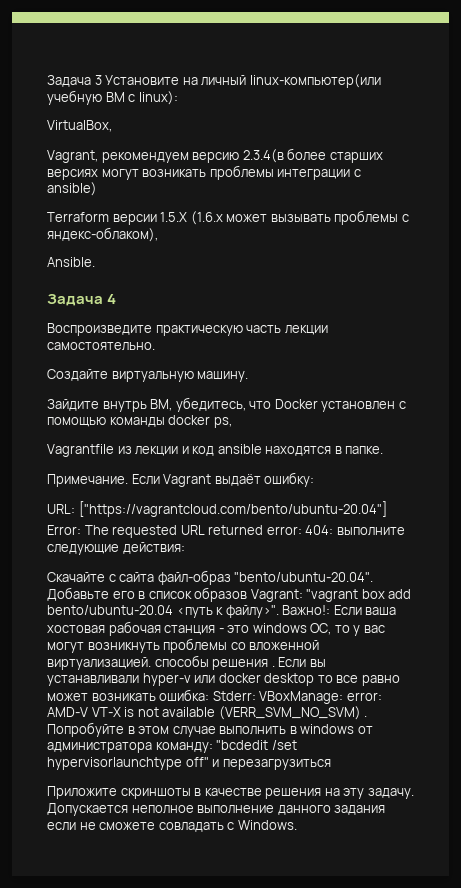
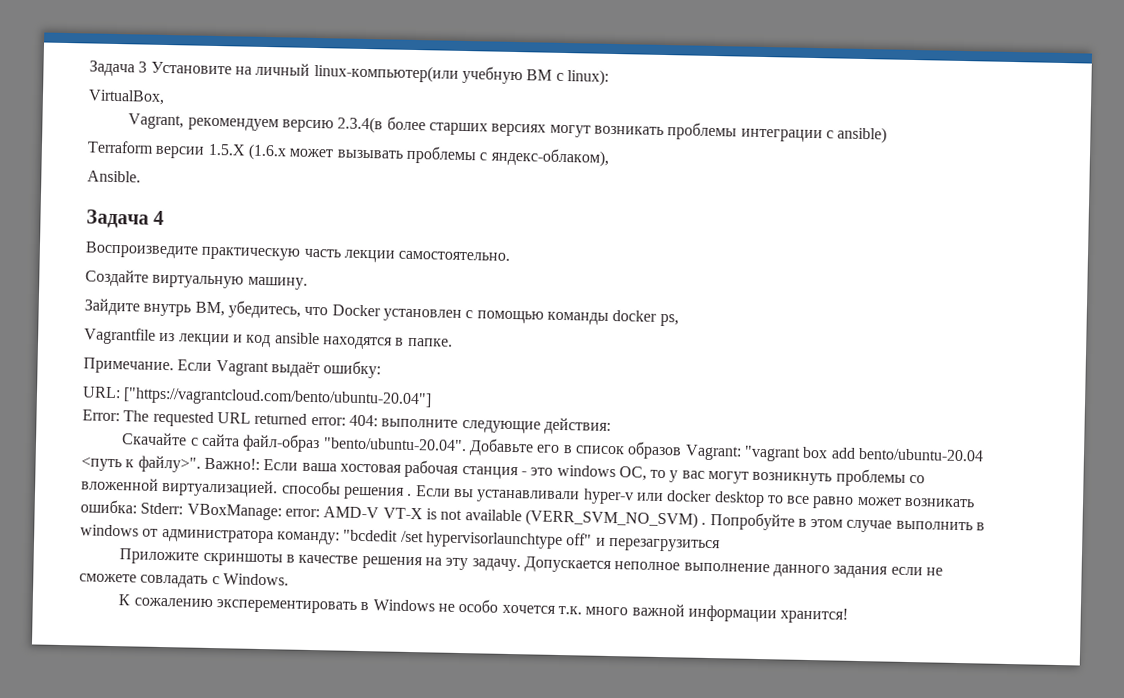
(297, 825) none -> [118,594,849,624] // К сожалению эксперементировать в Windows не особо хочется т.к. много важной информации хранится!

